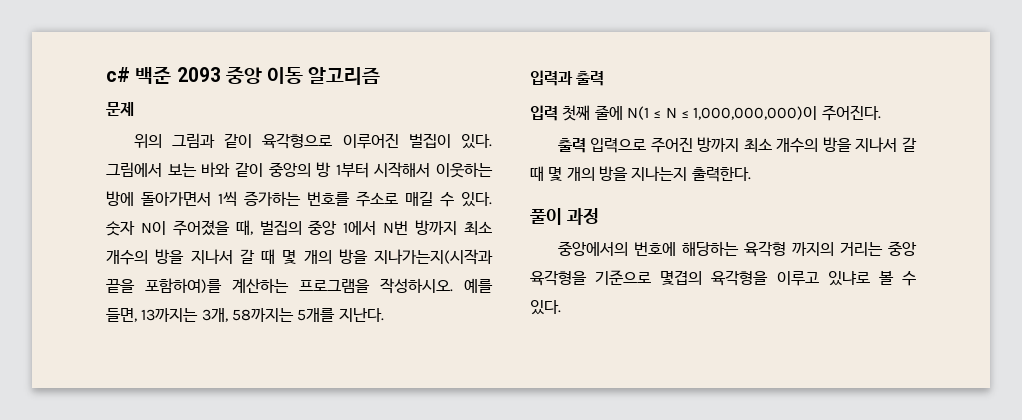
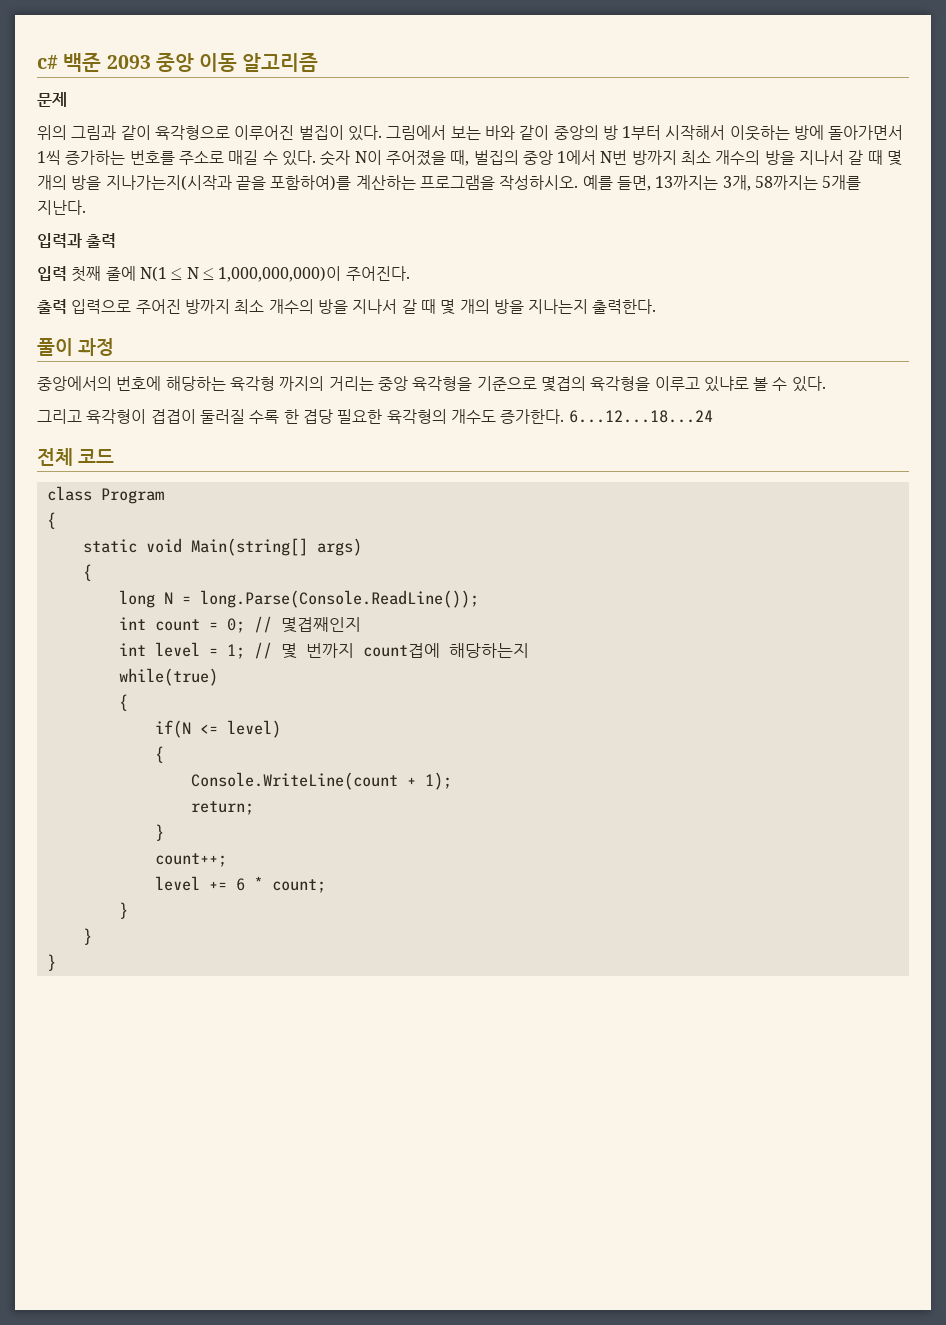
(561, 307) none -> [37,409,713,424] [37,448,114,466] [46,486,164,504] [46,512,56,529] [82,538,362,556] [82,564,92,581] [118,590,479,608] [118,616,361,633] [118,642,529,659] [118,668,218,686] [118,694,128,711] [154,720,281,738] [154,746,164,763] [190,772,452,790] [190,801,254,815] [154,824,164,841] [154,853,227,867] [154,876,326,893] [118,902,128,919] [82,928,92,945] [46,954,56,971] // 그리고 육각형이 겹겹이 둘러질 수록 한 겹당 필요한 육각형의 개수도 증가한다. 6...12...18...24 // 전체 코드 // class Program // { // static void Main(string[] args) // { // long N = long.Parse(Console.ReadLine()); // int count = 0; // 몇겹째인지 // int level = 1; // 몇 번까지 count겹에 해당하는지 // while(true) // { // if(N <= level) // { // Console.WriteLine(count + 1); // return; // } // count++; // level += 6 * count; // } // } // }

